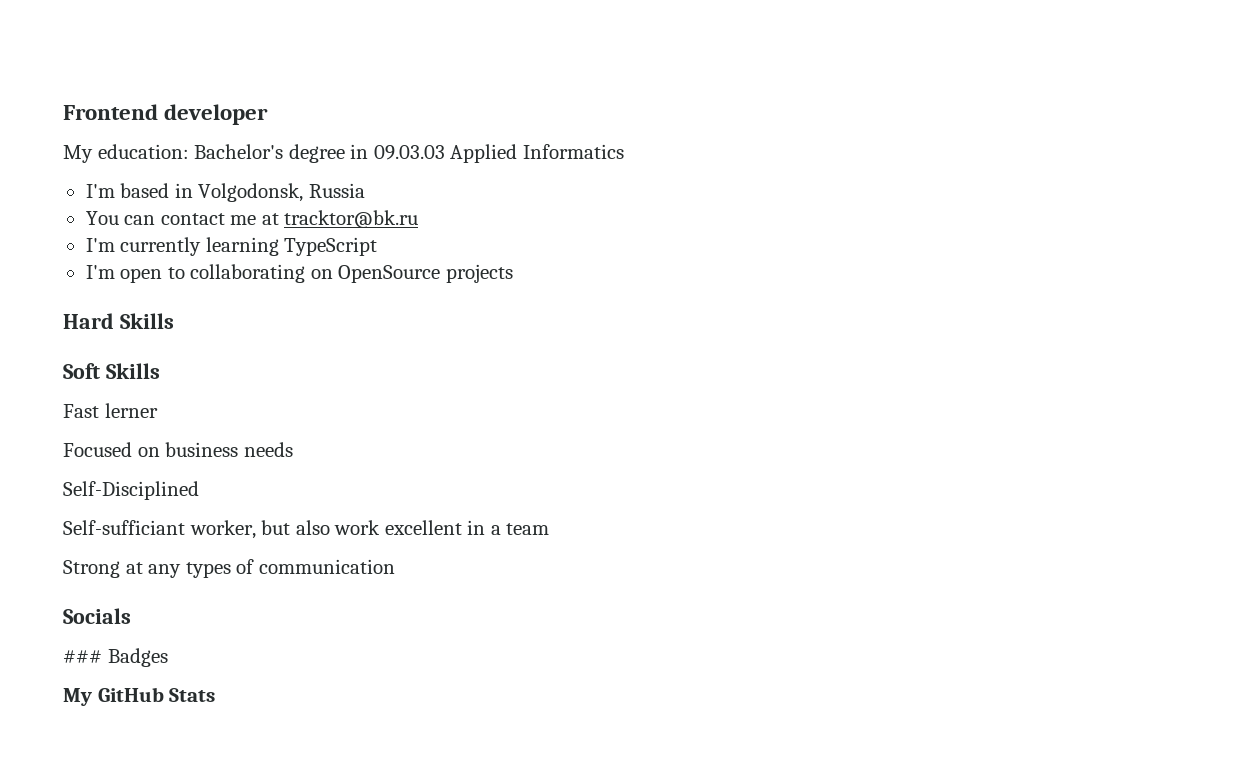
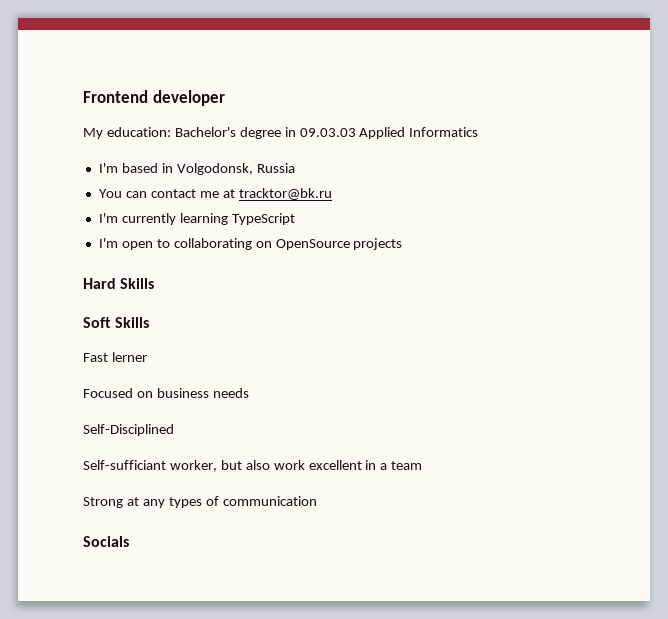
[63,648,168,667] [63,687,216,706] // ### Badges // My GitHub Stats -> (129, 541) none

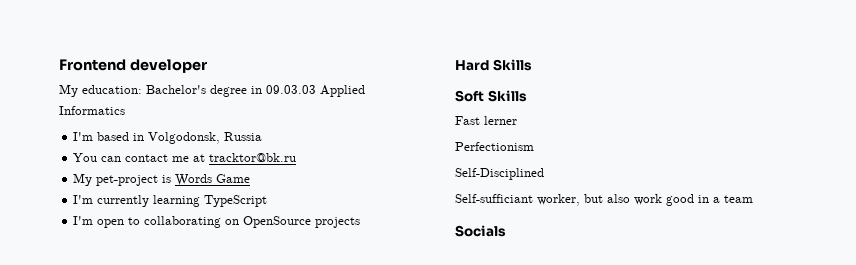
(332, 194) none -> [73,173,251,186] // My pet-project is Words Game
[83,388,249,398] Focused on business needs -> [455,142,534,151] Perfectionism
[308,460,362,470] excellent -> [666,194,694,206] good
[83,496,317,508] // Strong at any types of communication -> (753, 199) none

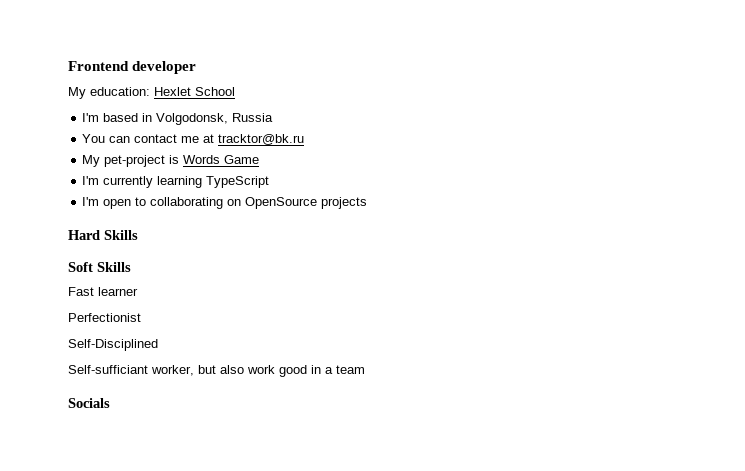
[146,85,365,97] [59,106,125,115] Bachelor's degree in 09.03.03 Applied Informatics -> [154,87,235,96] Hexlet School
[484,116,517,125] [455,142,534,151] lerner // Perfectionism -> [98,287,138,296] [68,313,141,322] learner // Perfectionist

